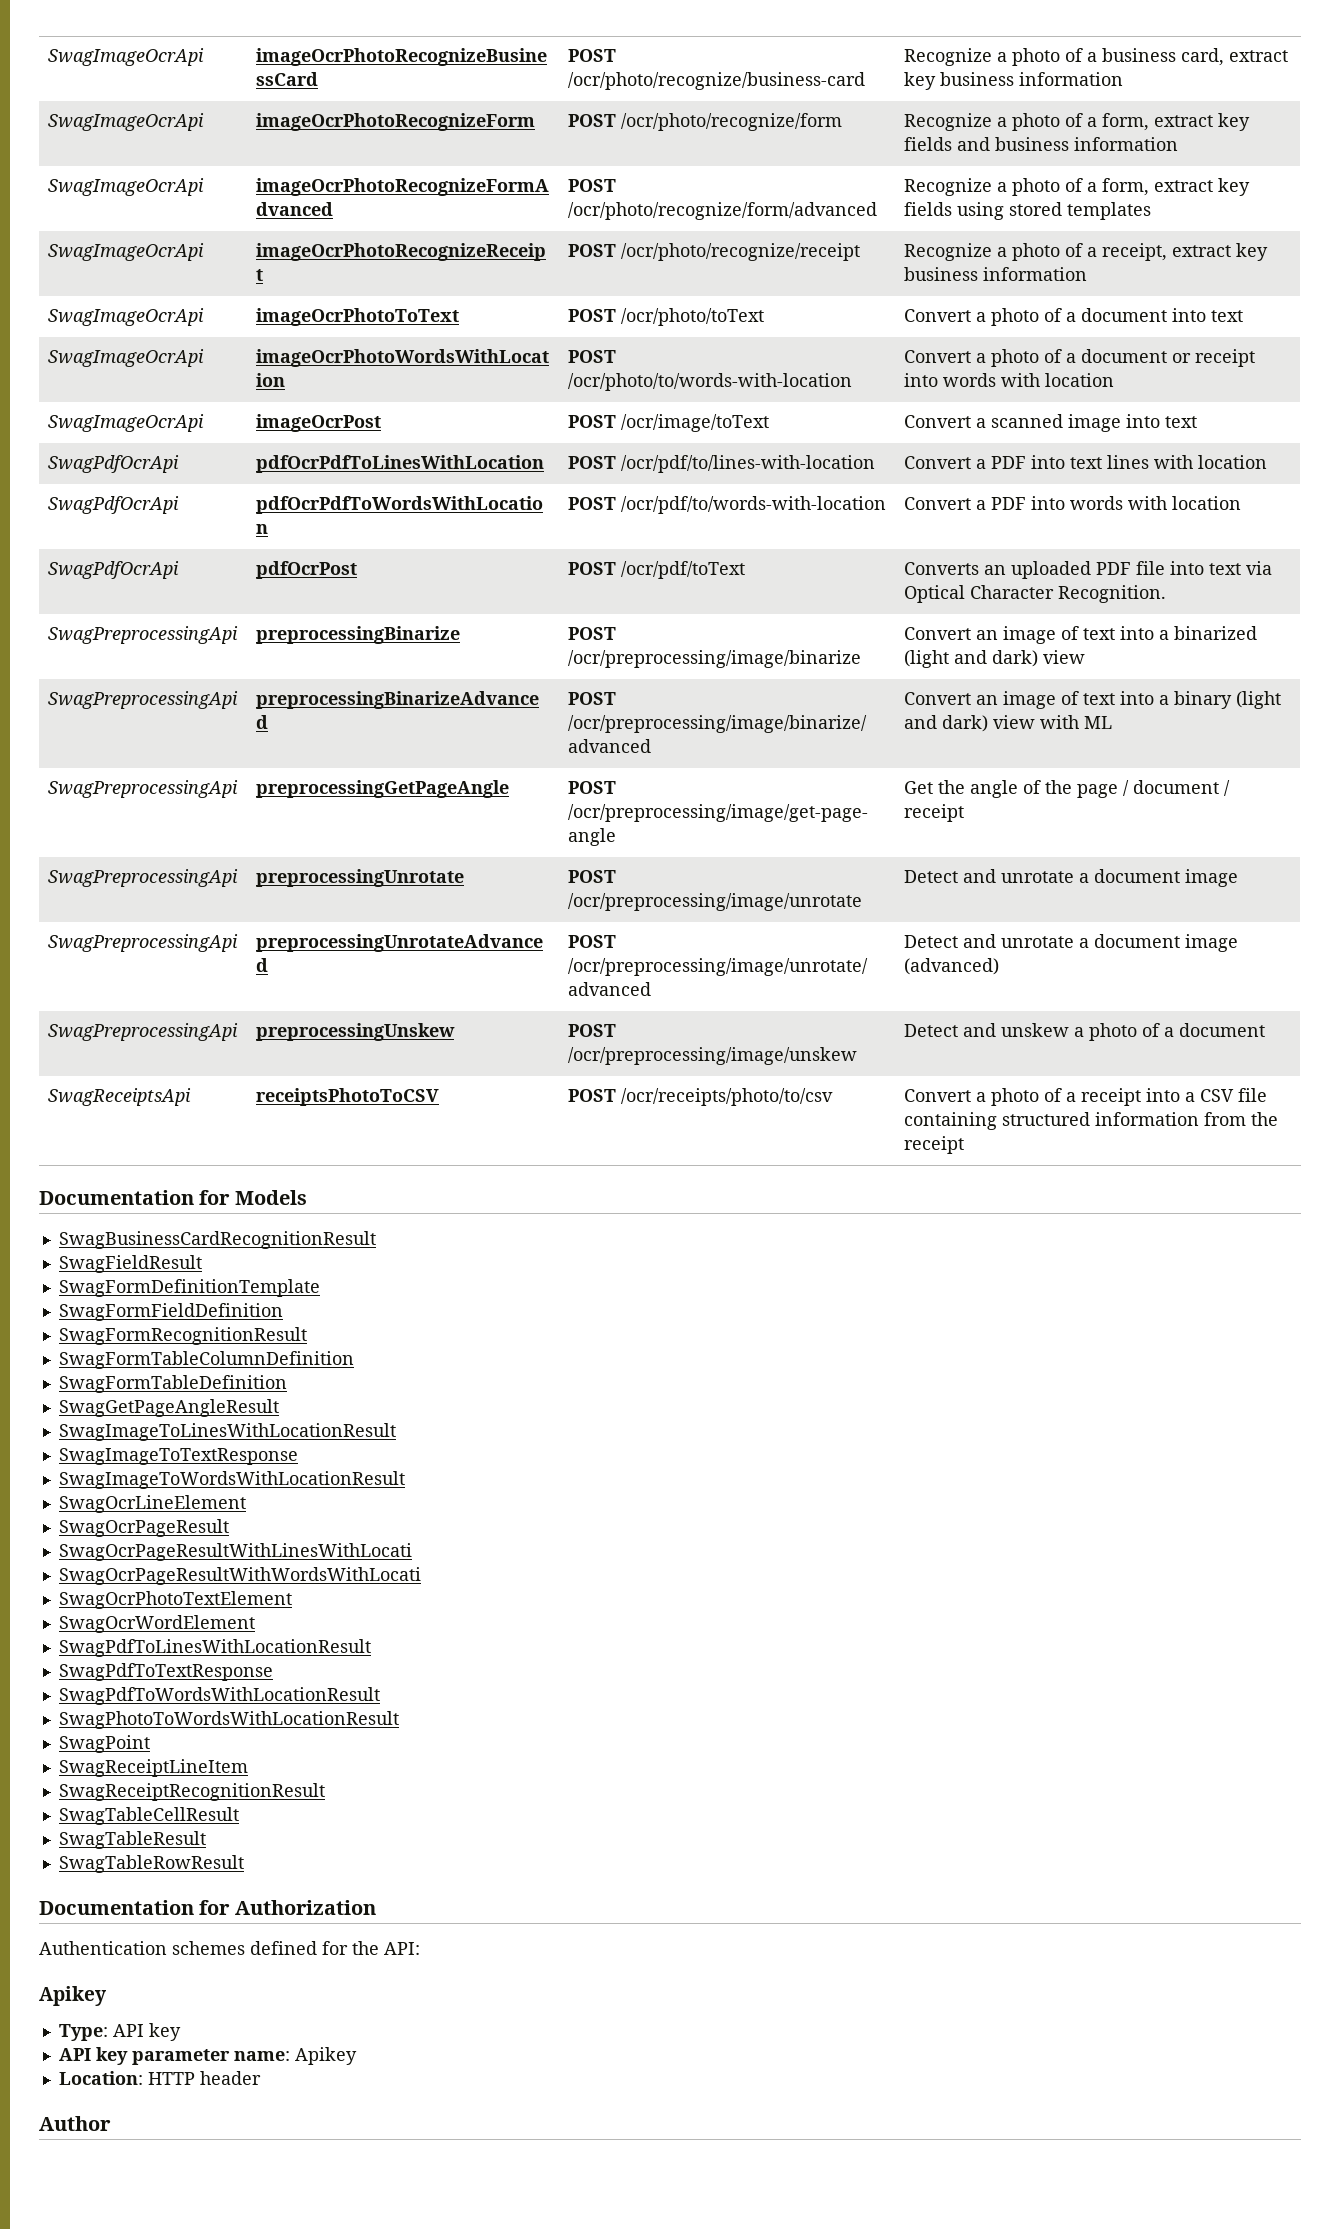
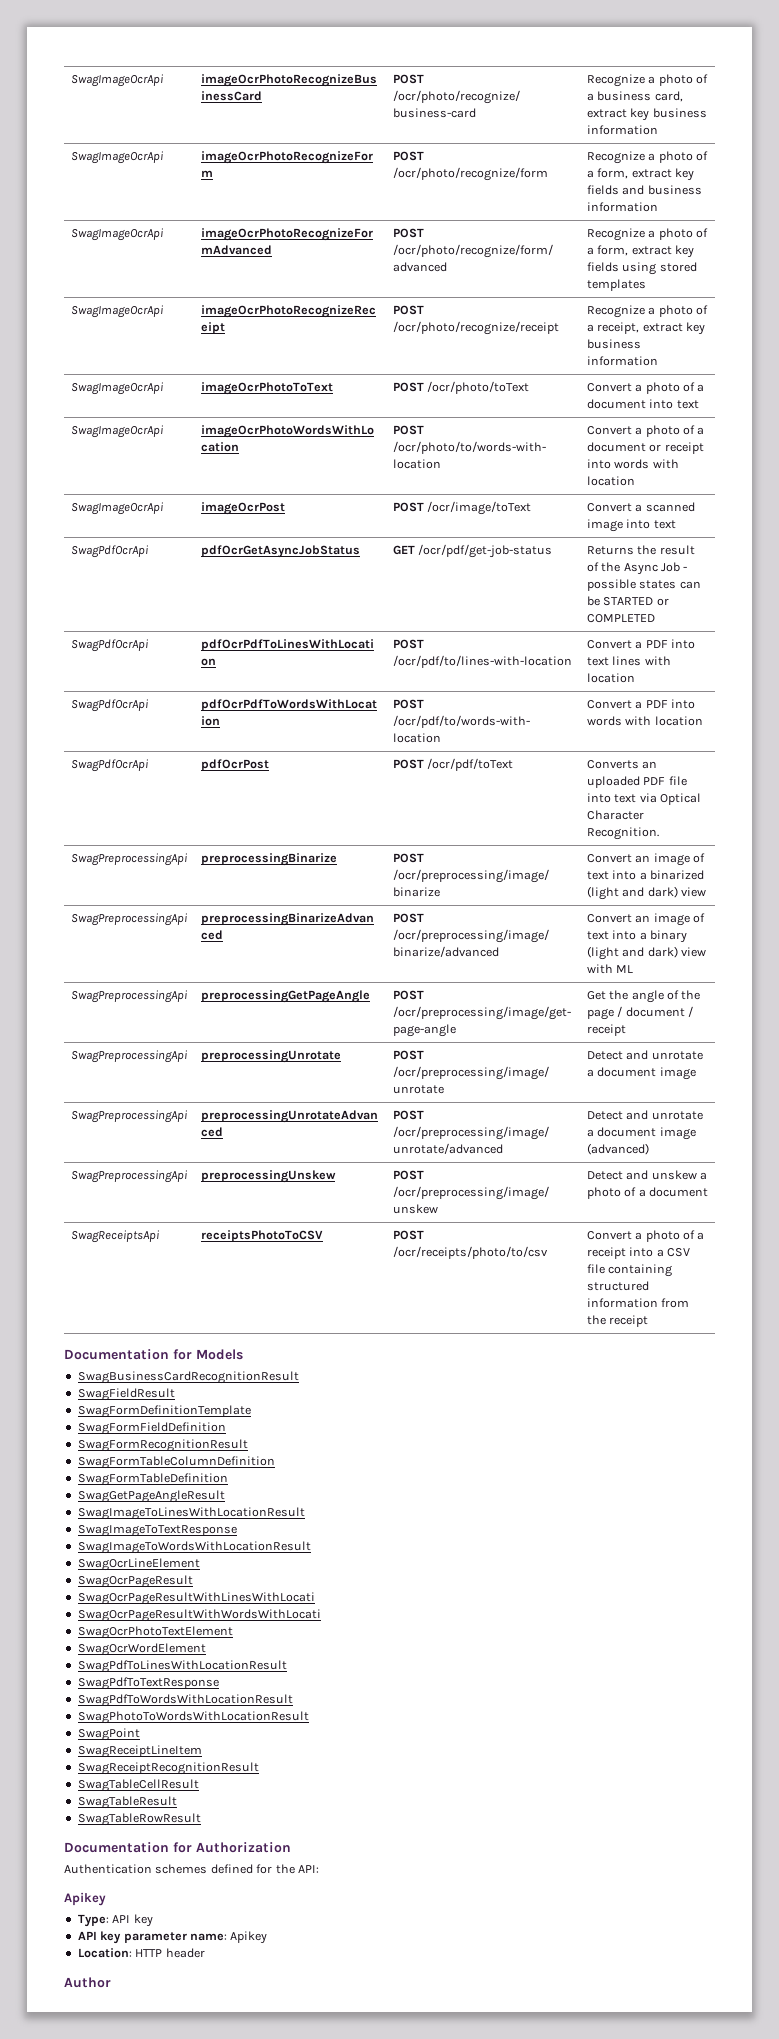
(1198, 422) none -> [70,545,148,558] [200,545,360,558] [392,544,553,558] [586,545,695,555] [586,562,688,575] [586,579,701,591] [586,596,669,606] [586,614,655,623] // SwagPdfOcrApi | pdfOcrGetAsyncJobStatus | GET /ocr/pdf/get-job-status | Returns the result of the Async Job - possible states can be STARTED or COMPLETED

